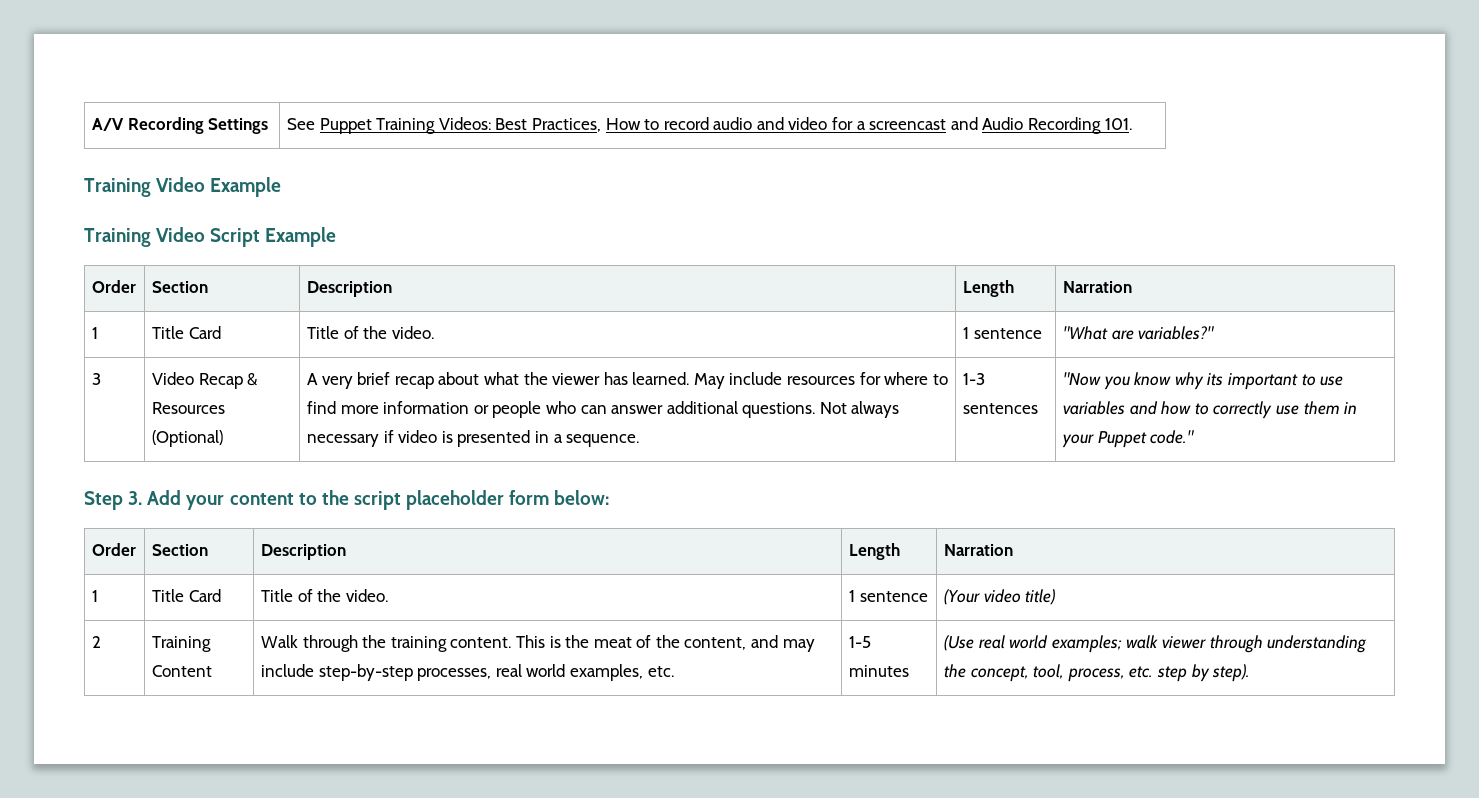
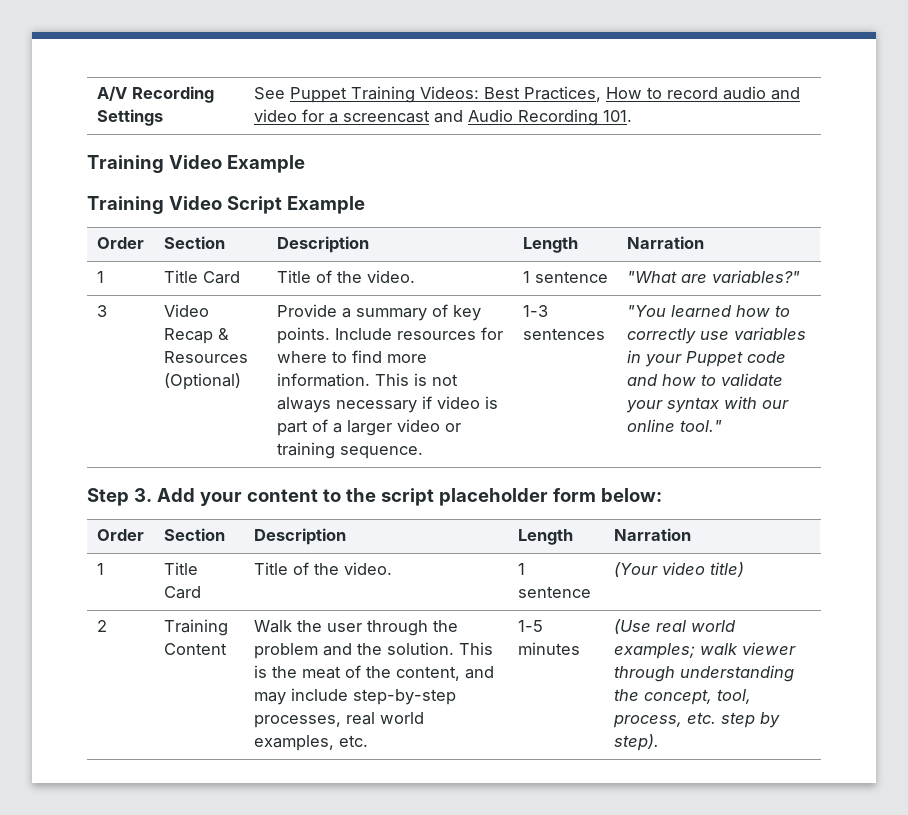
[306,372,783,389] A very brief recap about what the viewer has learned. May include -> [276,304,481,321] [276,327,392,344] Provide a summary of key points. Include
[383,401,847,418] information or people who can answer additional questions. Not -> [276,373,458,387] information. This is not
[457,430,640,447] [962,373,985,385] [962,403,1038,414] [1062,372,1344,390] [1062,401,1158,415] presented in a sequence. | 1-3 sentences | "Now you know why its important to use variables and -> [276,419,461,436] [276,442,423,459] [522,305,548,317] [522,328,605,340] [626,305,732,317] part of a larger video or training sequence. | 1-3 sentences | "You learned
[1303,401,1340,415] them -> [733,327,806,340] variables
[1150,430,1195,444] code." -> [746,351,786,363] [626,373,783,386] [625,396,789,413] [626,419,722,432] code and how to validate your syntax with our online tool."
[302,635,512,652] through the training content. -> [296,620,458,636] [253,642,454,659] the user through the problem and the solution.

